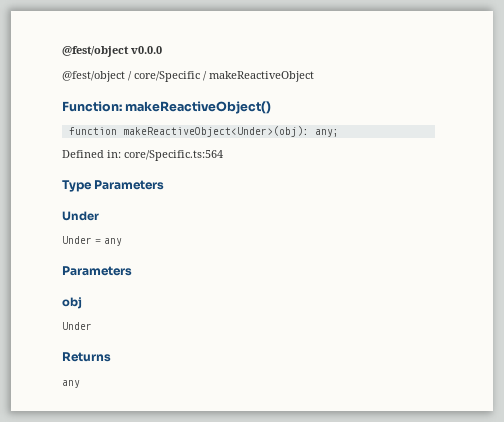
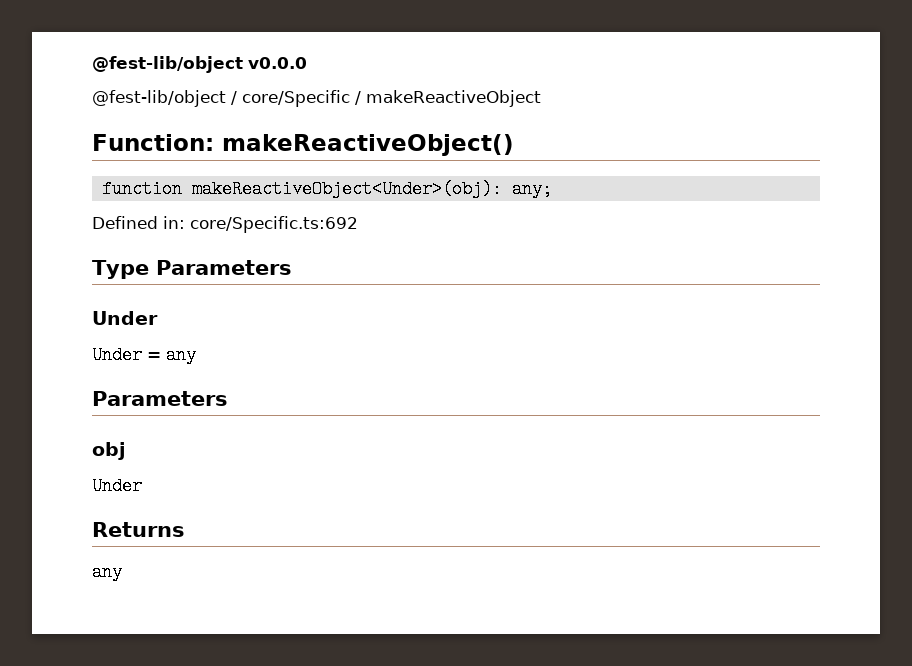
[62,46,129,57] @fest/object -> [92,56,243,73] @fest-lib/object
[62,71,125,82] @fest/object -> [92,90,226,107] @fest-lib/object
[124,150,223,161] core/Specific.ts:564 -> [190,216,358,233] core/Specific.ts:692

